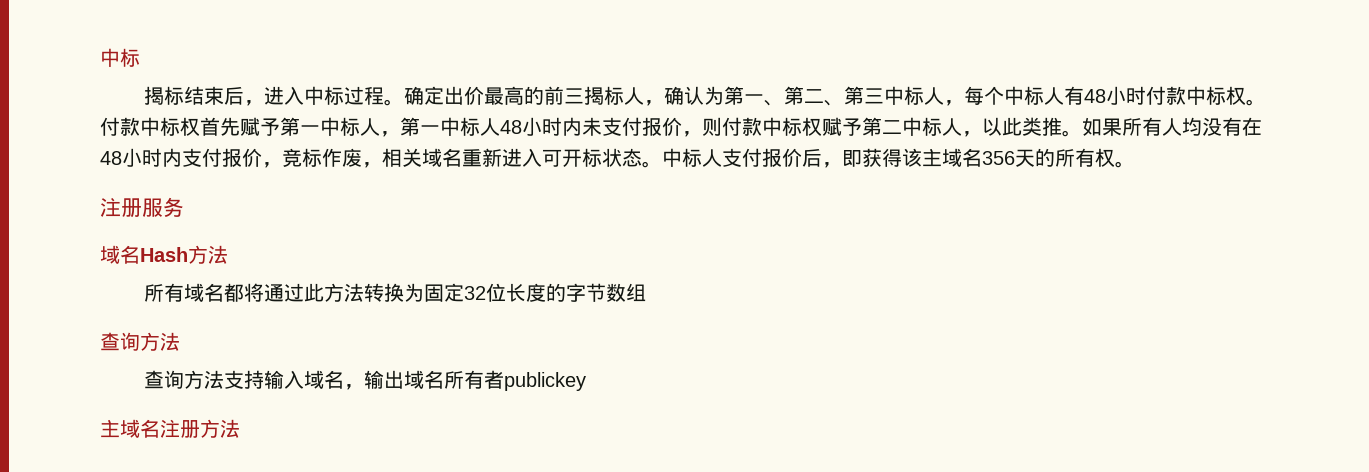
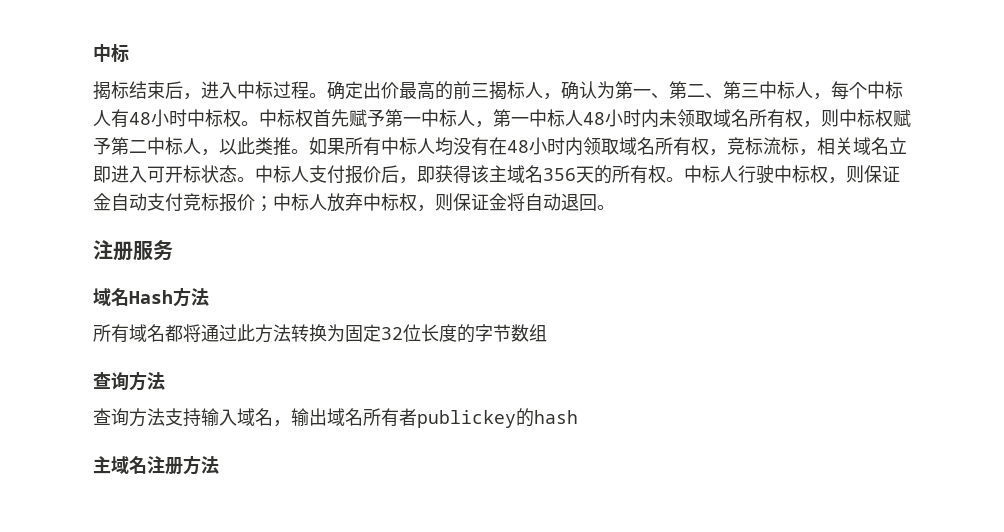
[1146,86,1187,105] 付款 -> (187, 118) none
[100,117,140,136] 付款 -> (259, 123) none
[602,117,762,137] 支付报价，则付款 -> [677,109,839,128] 领取域名所有权，则
(1162, 126) none -> [381,137,417,155] 中标
[182,148,362,168] 支付报价，竞标作废 -> [583,137,799,156] 领取域名所有权，竞标流标
[462,148,502,167] 重新 -> [889,137,907,154] [93,166,111,183] 立即
(1135, 164) none -> [684,165,900,184] [93,193,615,212] 中标人行驶中标权，则保证金自动支付竞标报价；中标人放弃中标权，则保证金将自动退回。
(587, 381) none -> [516,408,578,427] 的hash

